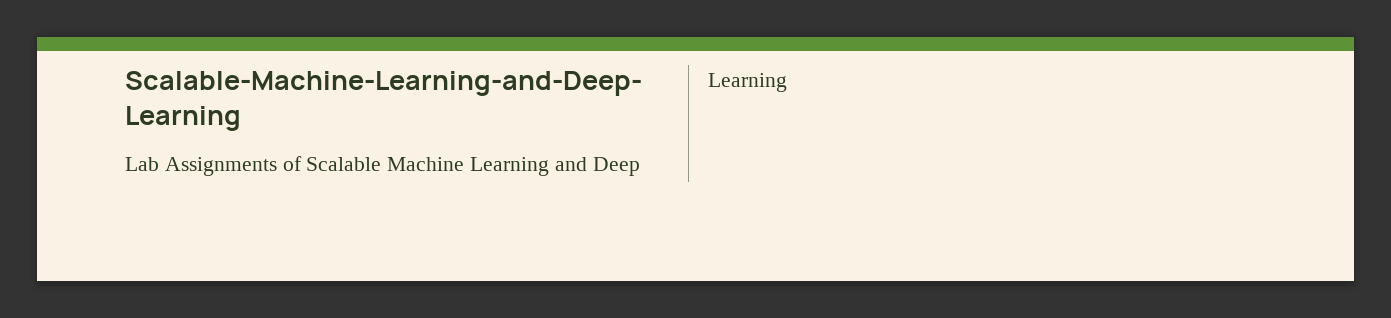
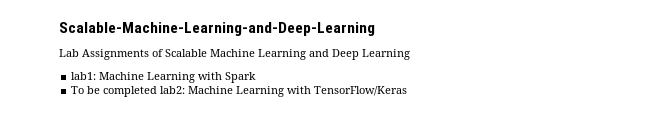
(787, 82) none -> [71,72,257,83] [71,86,408,97] // lab1: Machine Learning with Spark // To be completed lab2: Machine Learning with TensorFlow/Keras

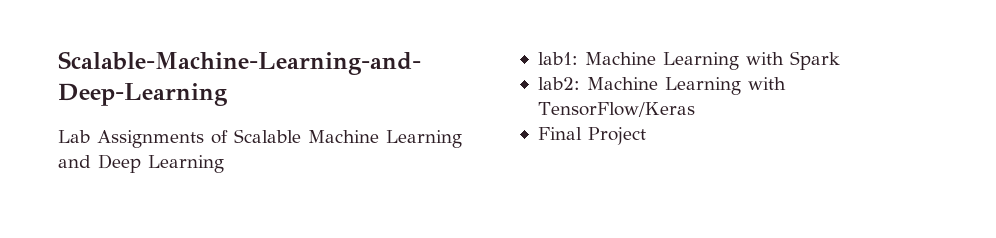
[71,86,158,97] To be completed -> (840, 60) none
(408, 91) none -> [537,127,646,145] // Final Project

